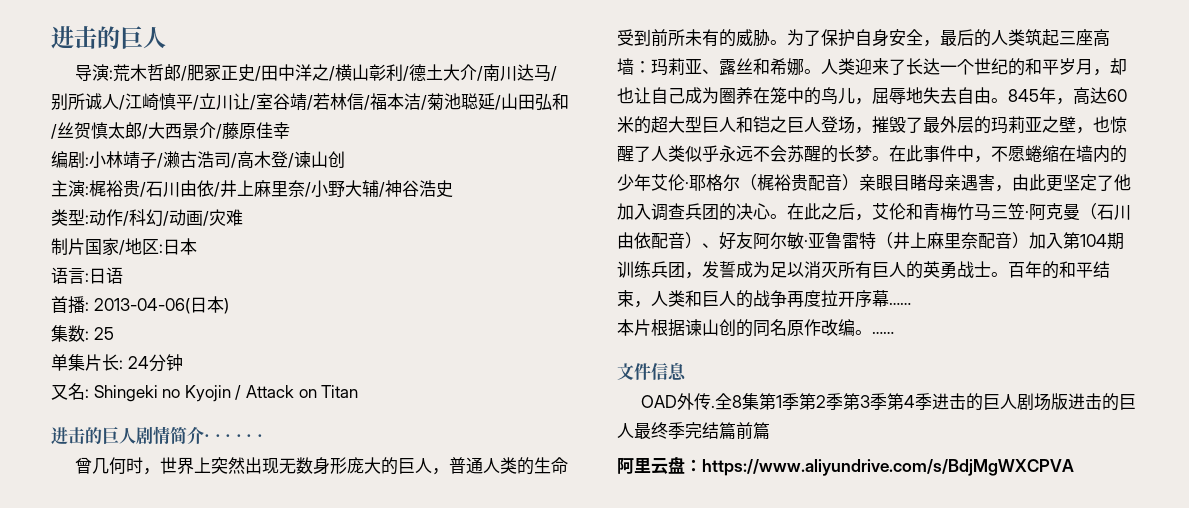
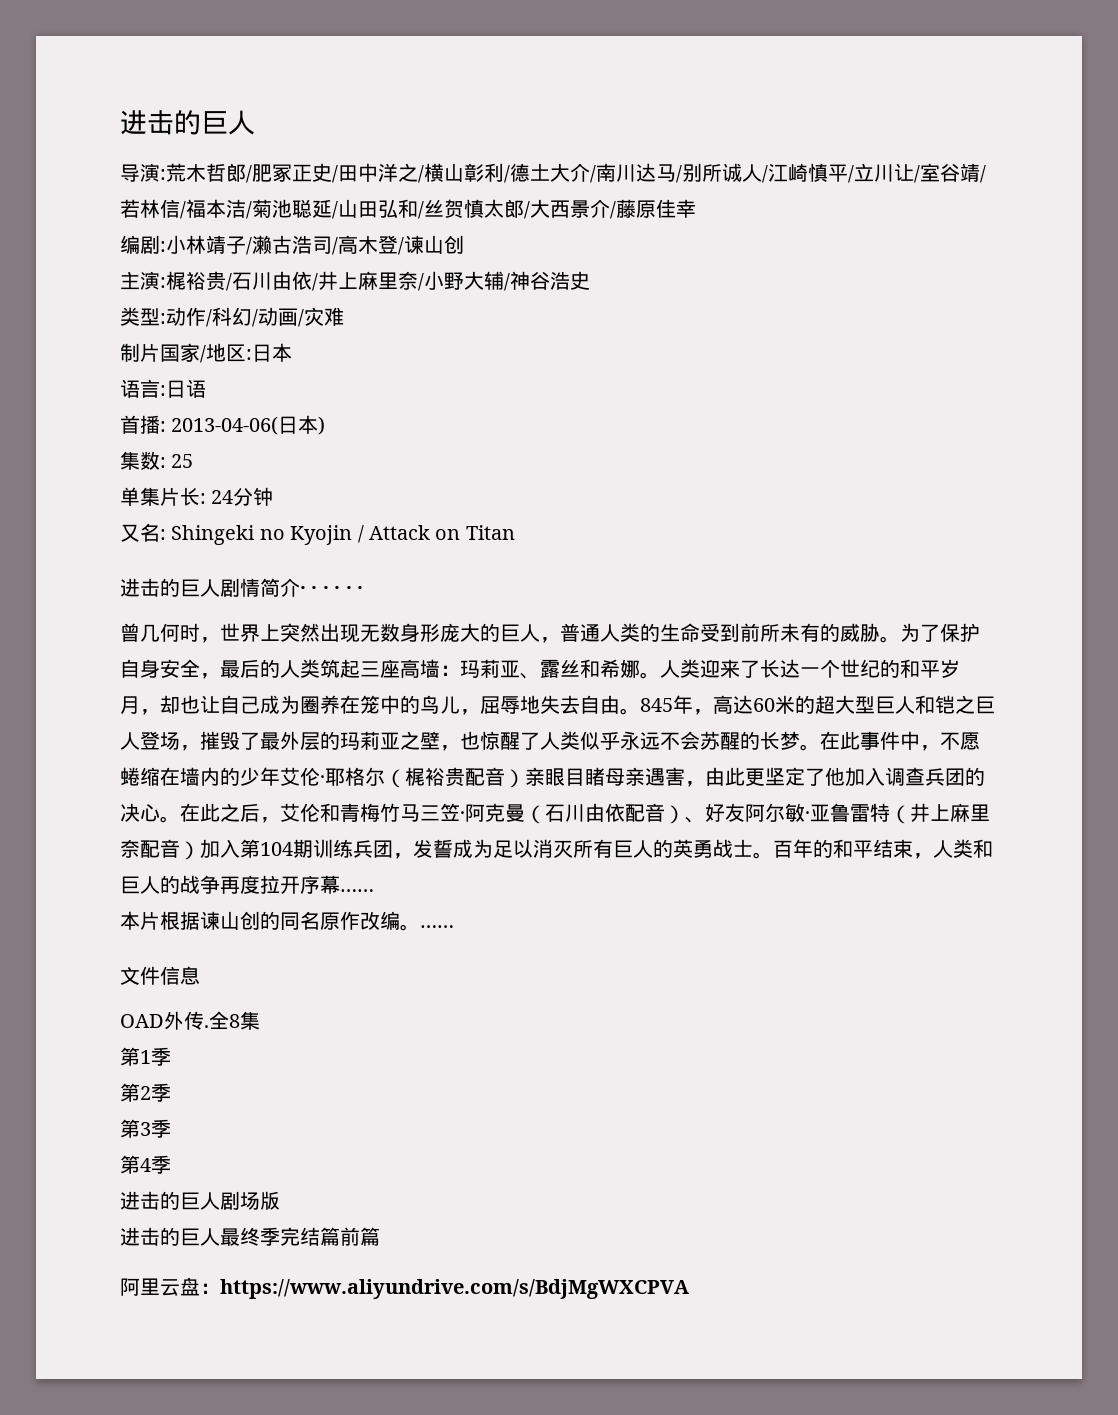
(760, 401) none -> (260, 1020) //
(800, 401) none -> (171, 1056) //
(844, 401) none -> (171, 1092) //
(888, 401) none -> (171, 1128) //
(933, 401) none -> (171, 1164) //
(1069, 401) none -> (280, 1200) //

